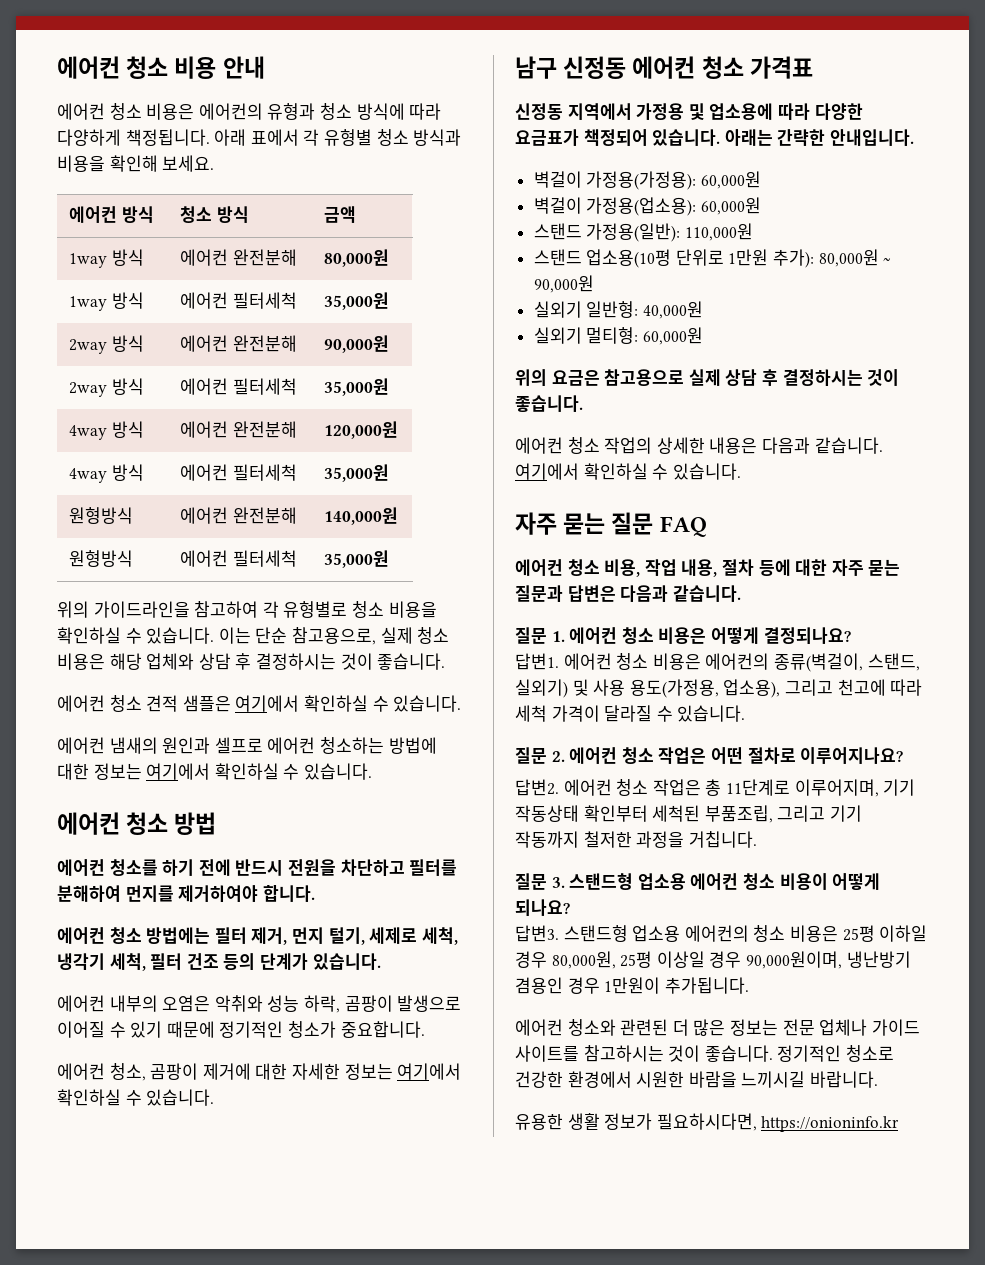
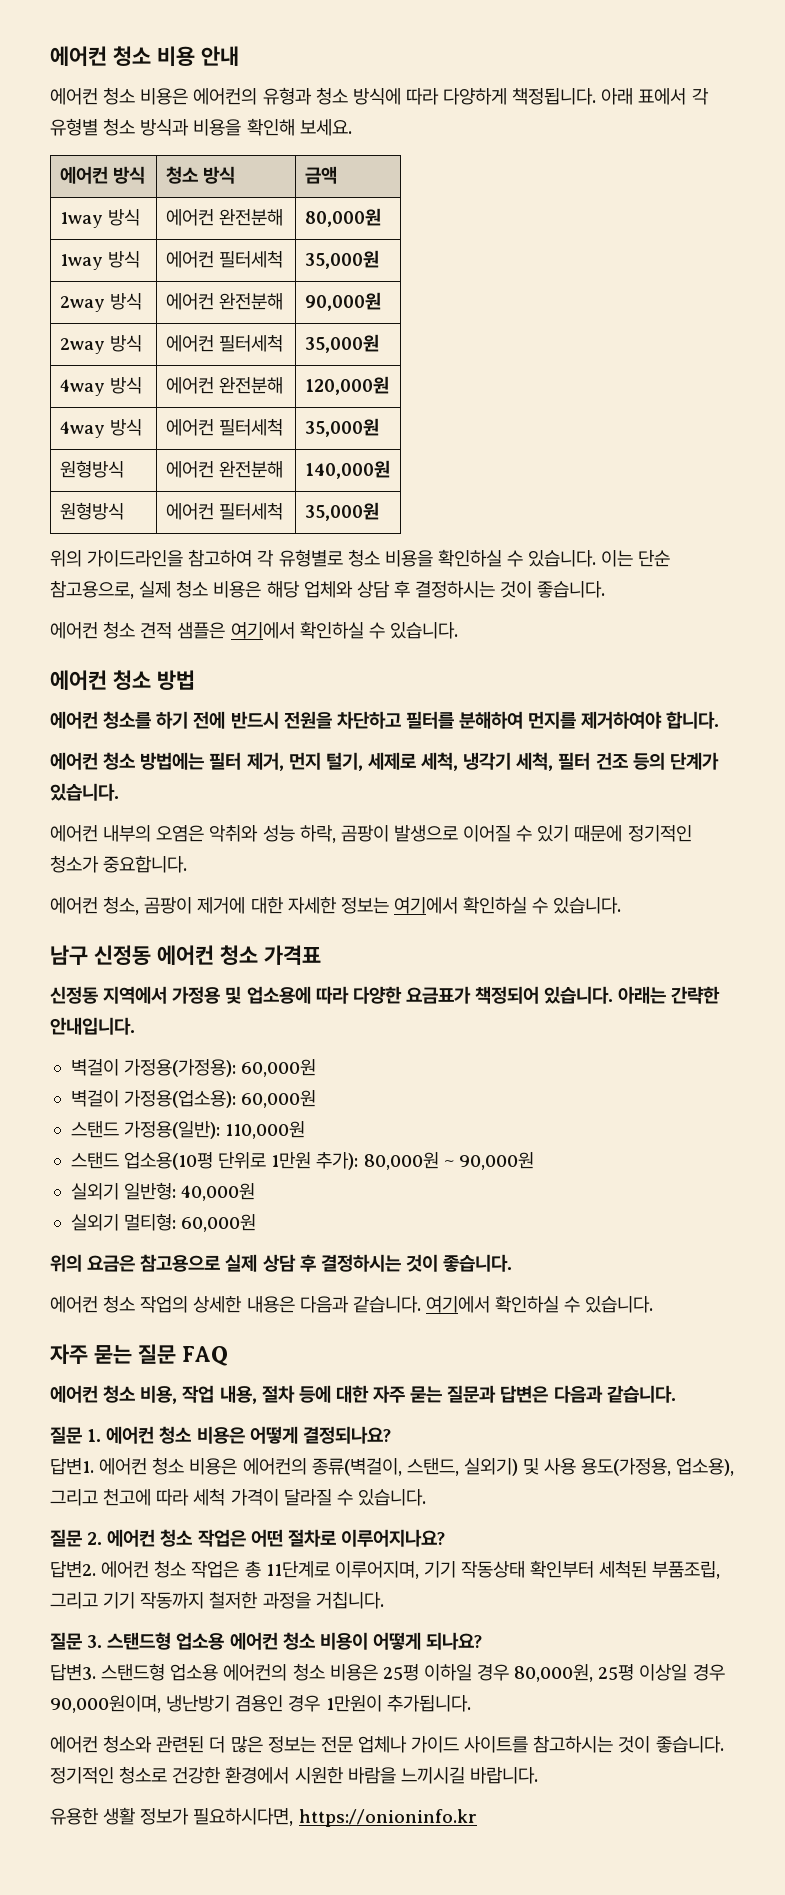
[57,737,437,754] [57,763,372,780] // 에어컨 냄새의 원인과 셀프로 에어컨 청소하는 방법에 대한 정보는 여기에서 확인하실 수 있습니다. -> (458, 630) none

